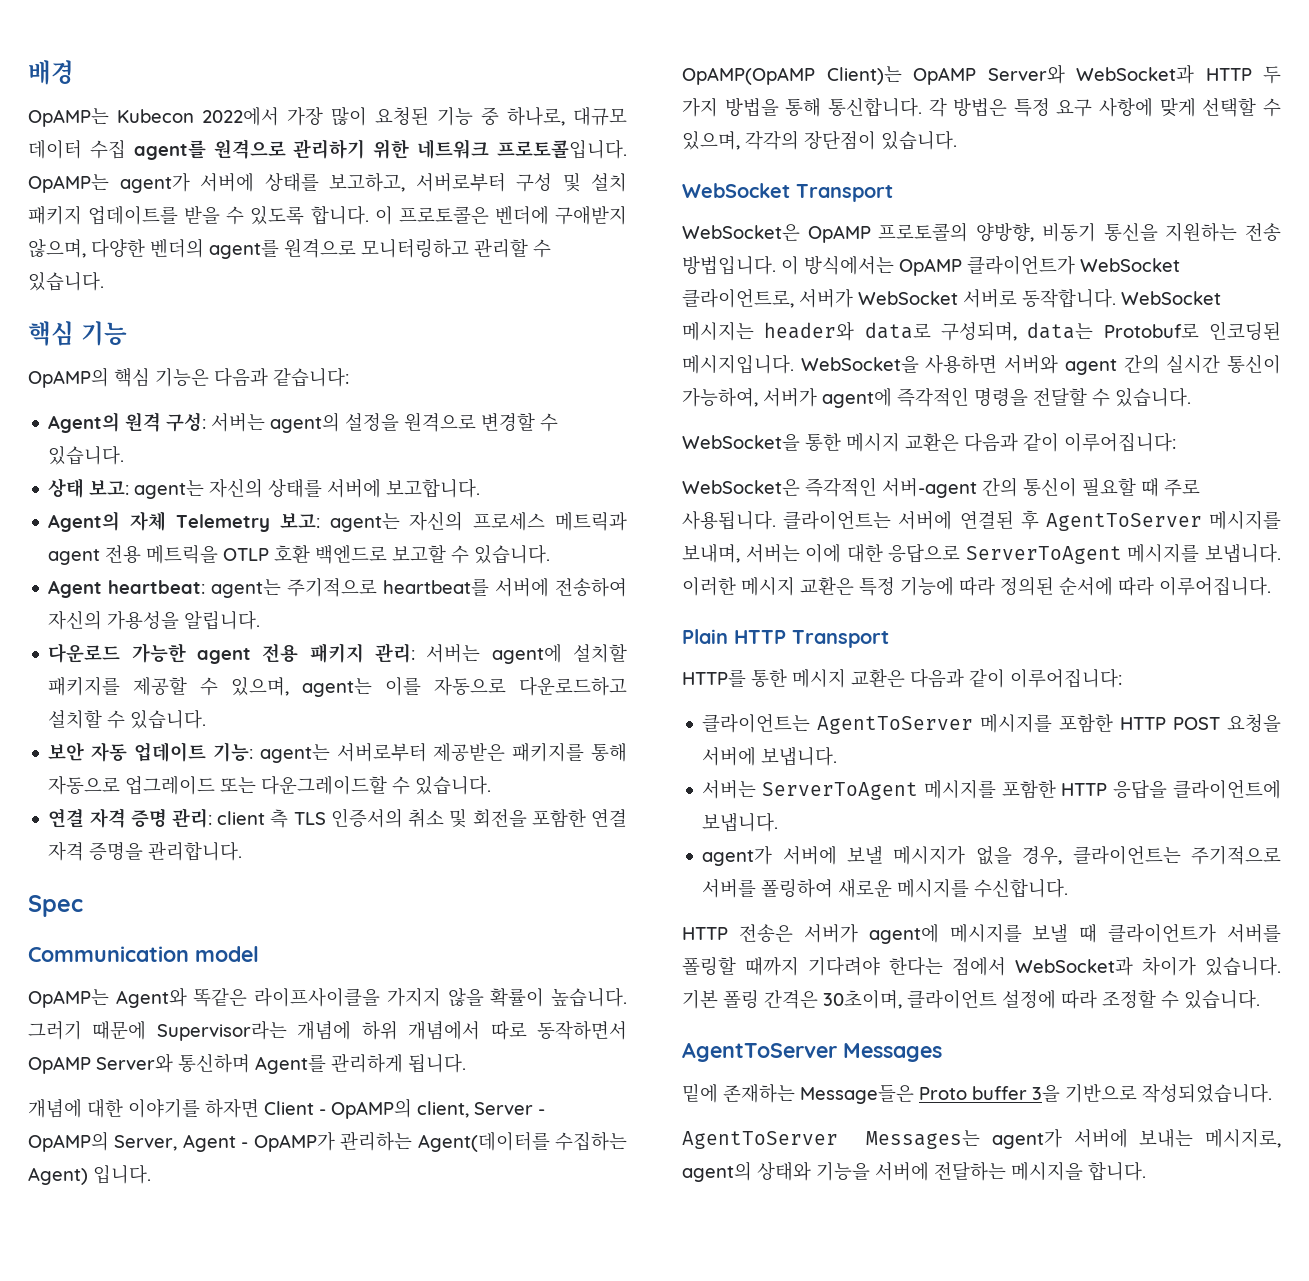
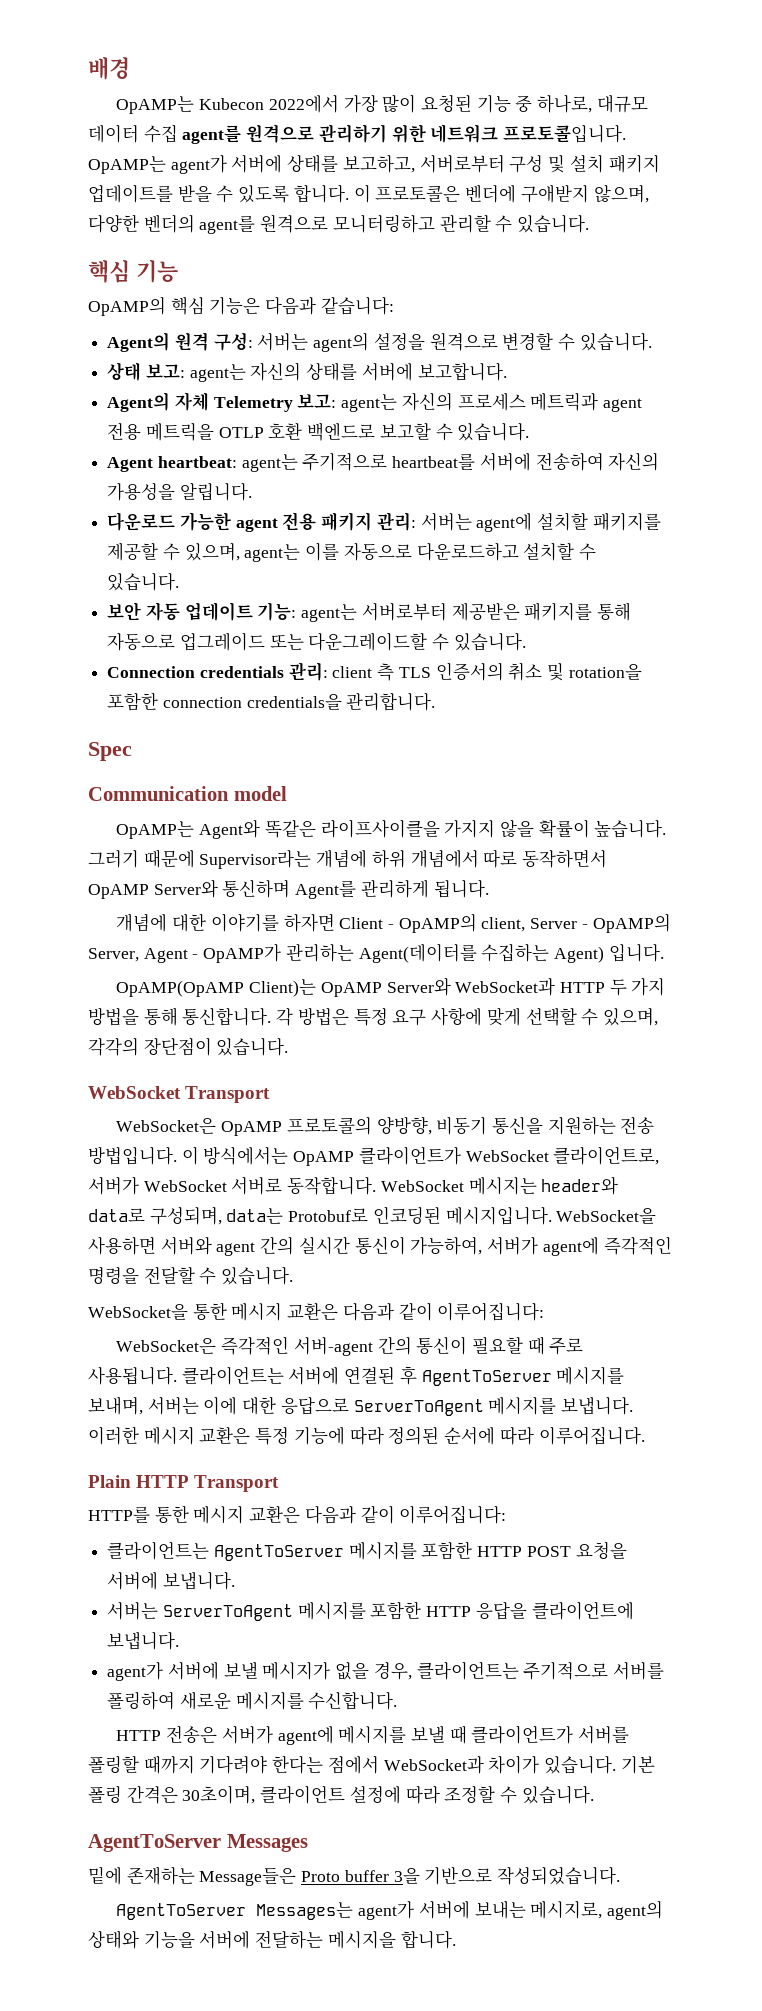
[48,808,167,828] 연결 자격 증명 -> [107,666,284,678] Connection credentials
[472,809,627,828] [48,841,144,861] 회전을 포함한 연결 자격 증명을 -> [568,664,642,680] [107,692,342,711] rotation을 포함한 connection credentials을

